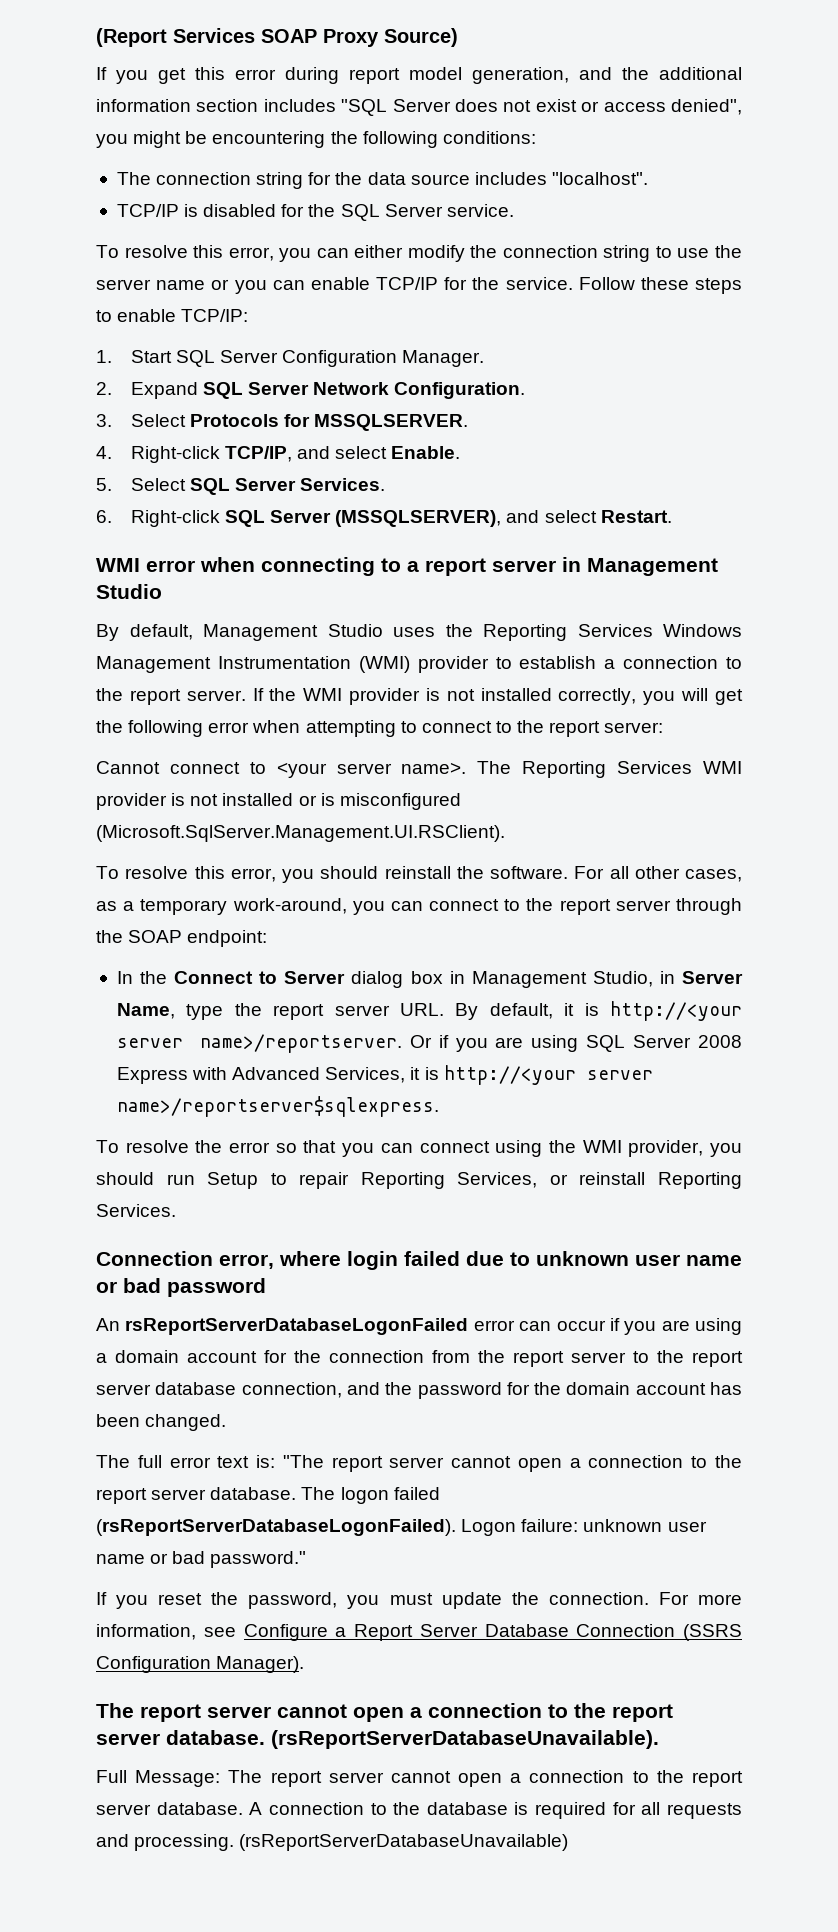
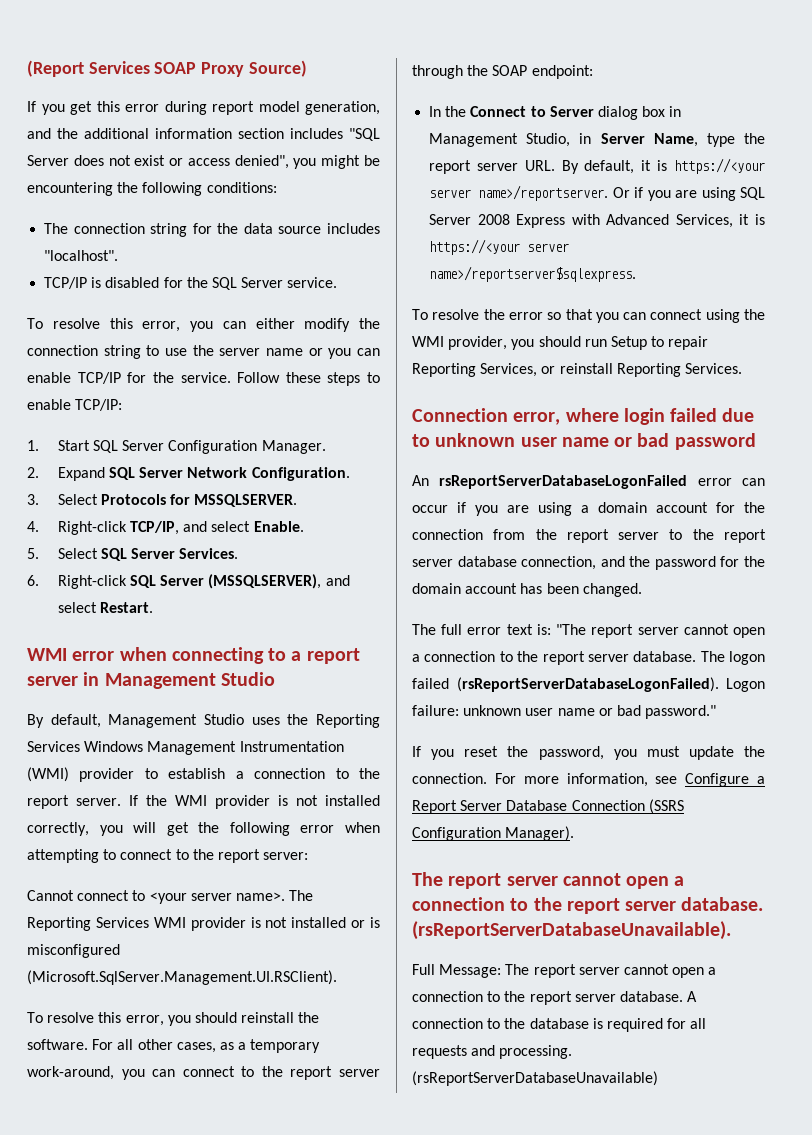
[610,1001,743,1021] http://<your -> [674,158,765,174] https://<your
[443,1065,576,1085] http://<your -> [429,239,521,255] https://<your

